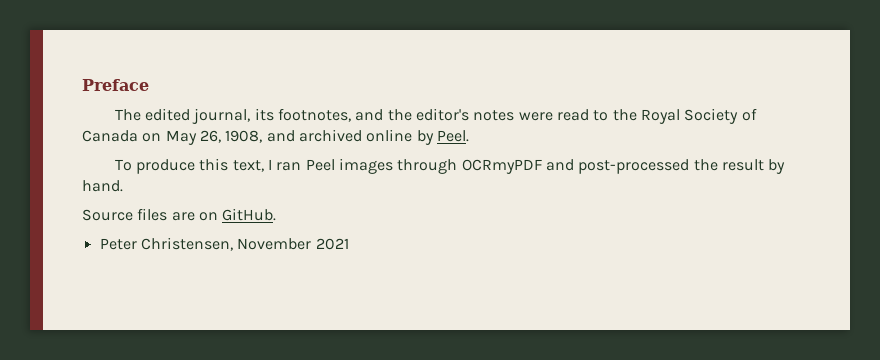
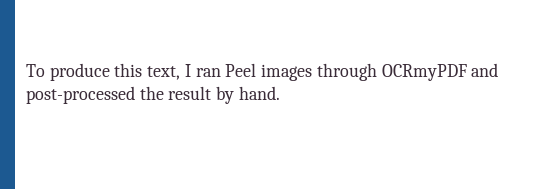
[82,79,149,91] [114,108,757,124] [82,129,469,145] Preface // The edited journal, its footnotes, and the editor's notes were read to the Royal Society of Canada on May 26, 1908, and archived online by Peel. // -> (26, 70) none
[82,208,277,221] [99,237,349,251] // Source files are on GitHub. // Peter Christensen, November 2021 -> (280, 93) none

